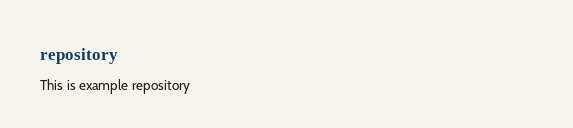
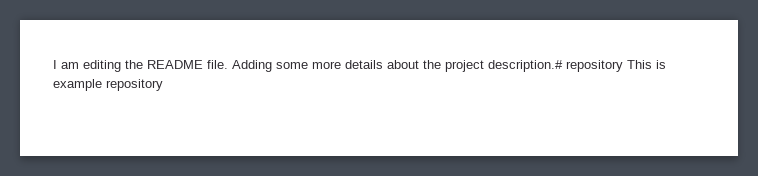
[40,48,118,64] repository // -> [53,60,623,72] I am editing the README file. Adding some more details about the project description.# repository

